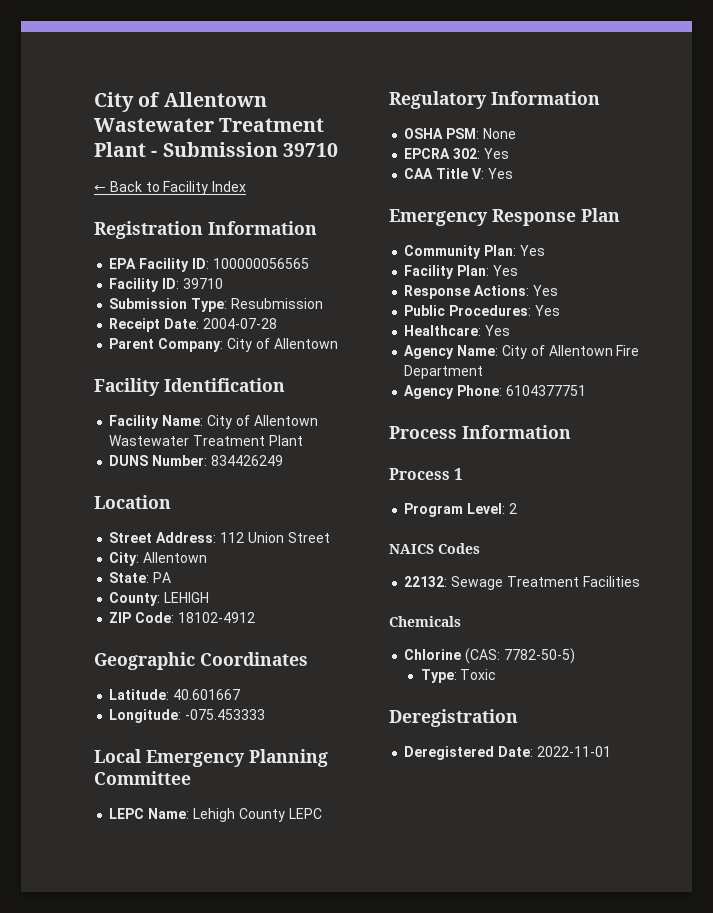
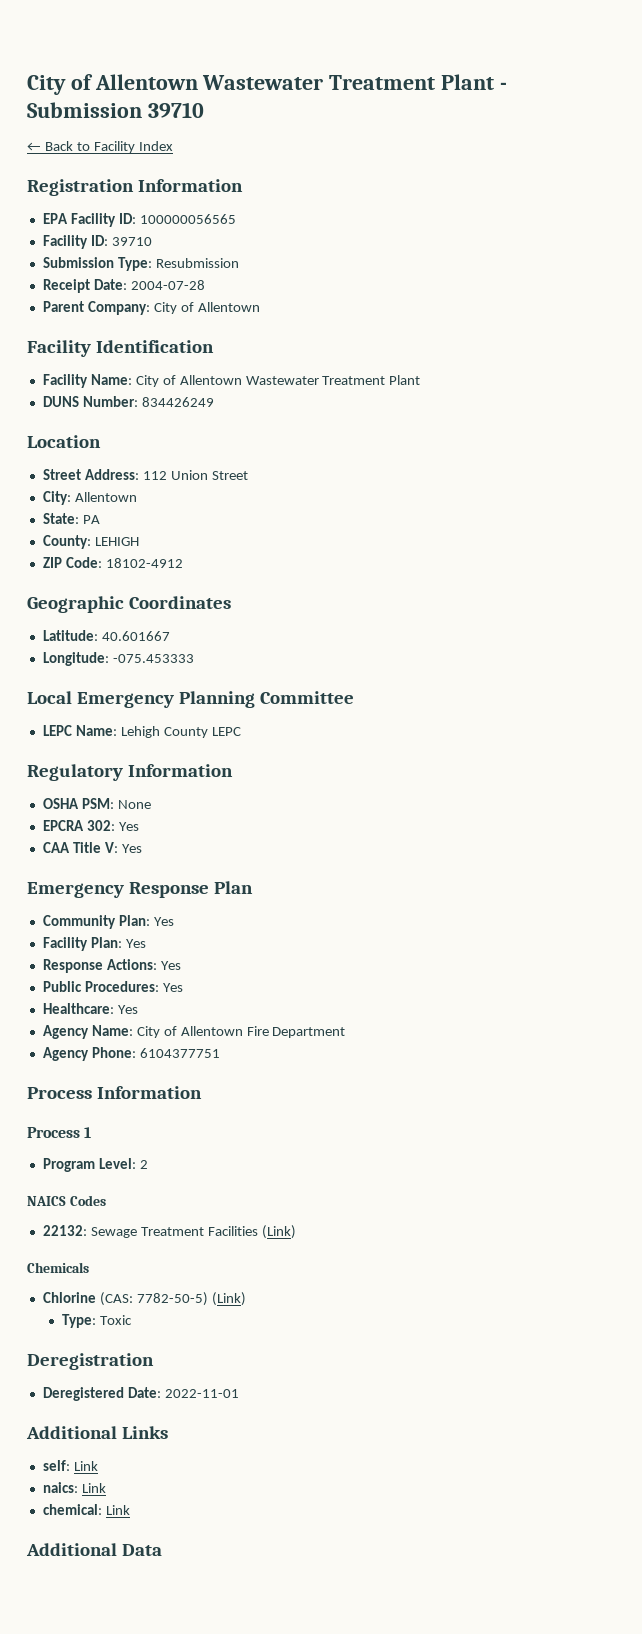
(640, 581) none -> [261,1225,296,1239] (Link)
(575, 656) none -> [211,1292,246,1306] (Link)
(611, 751) none -> [26,1426,168,1439] [42,1460,98,1471] [42,1482,106,1493] [42,1504,130,1515] [26,1543,162,1556] // Additional Links // self: Link // naics: Link // chemical: Link // Additional Data

